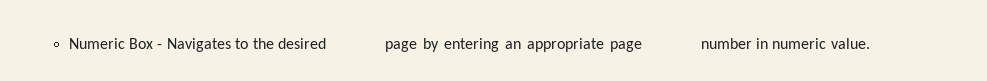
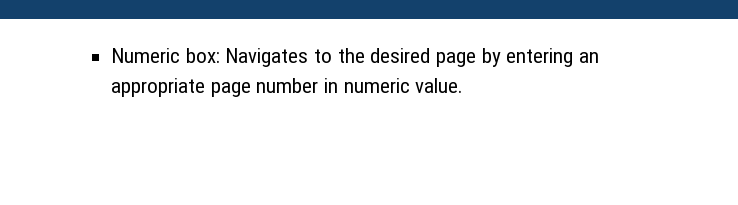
[129,38,163,49] Box - -> [185,48,220,63] box:

